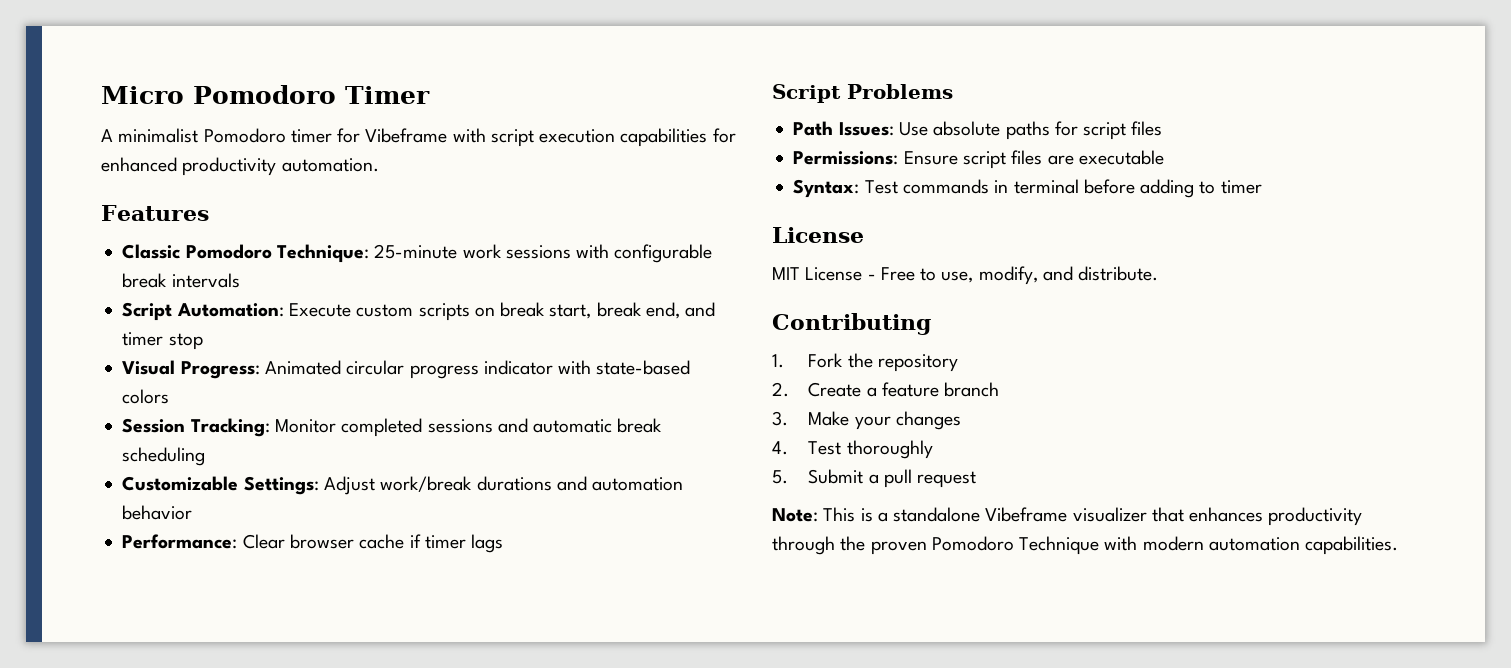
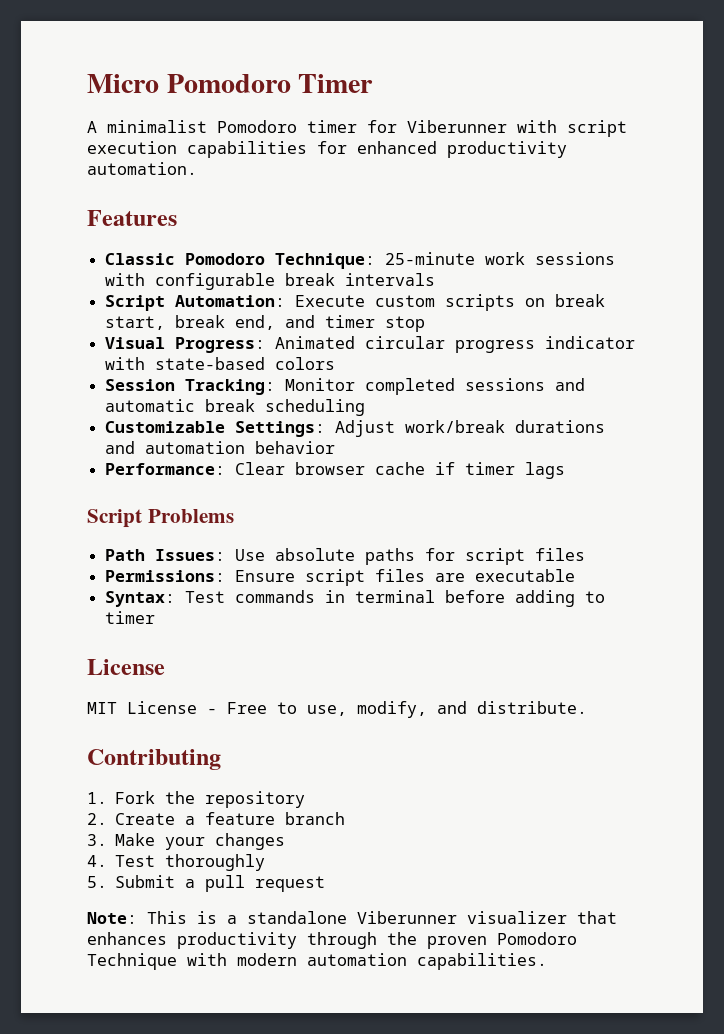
[365,128,448,143] Vibeframe -> [407,120,507,133] Viberunner
[985,507,1068,522] Vibeframe -> [357,911,457,924] Viberunner

